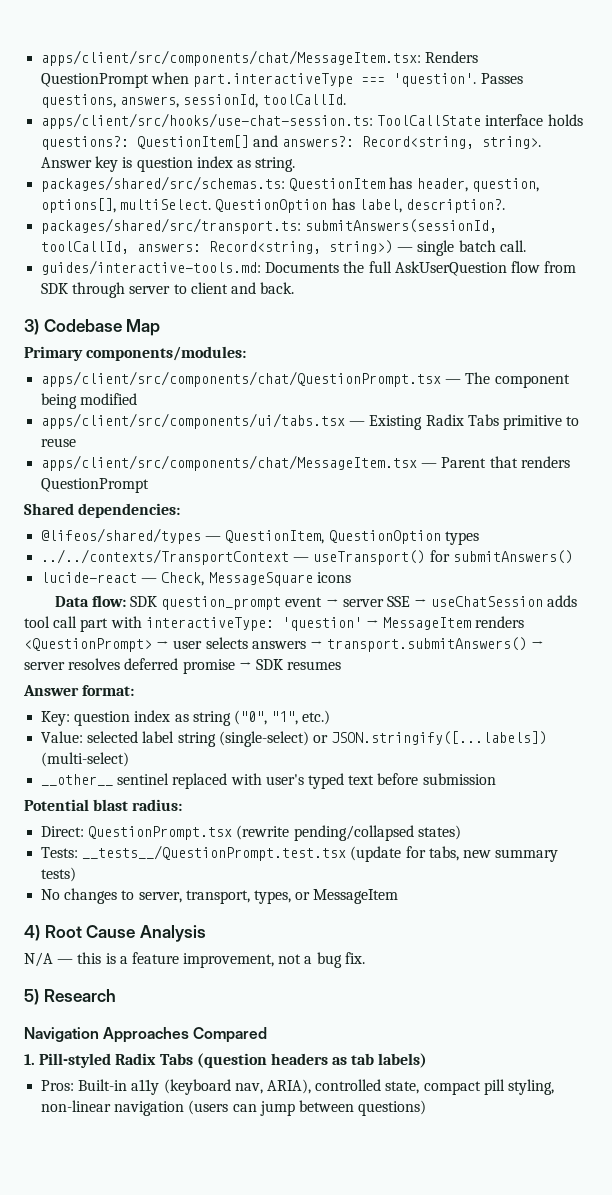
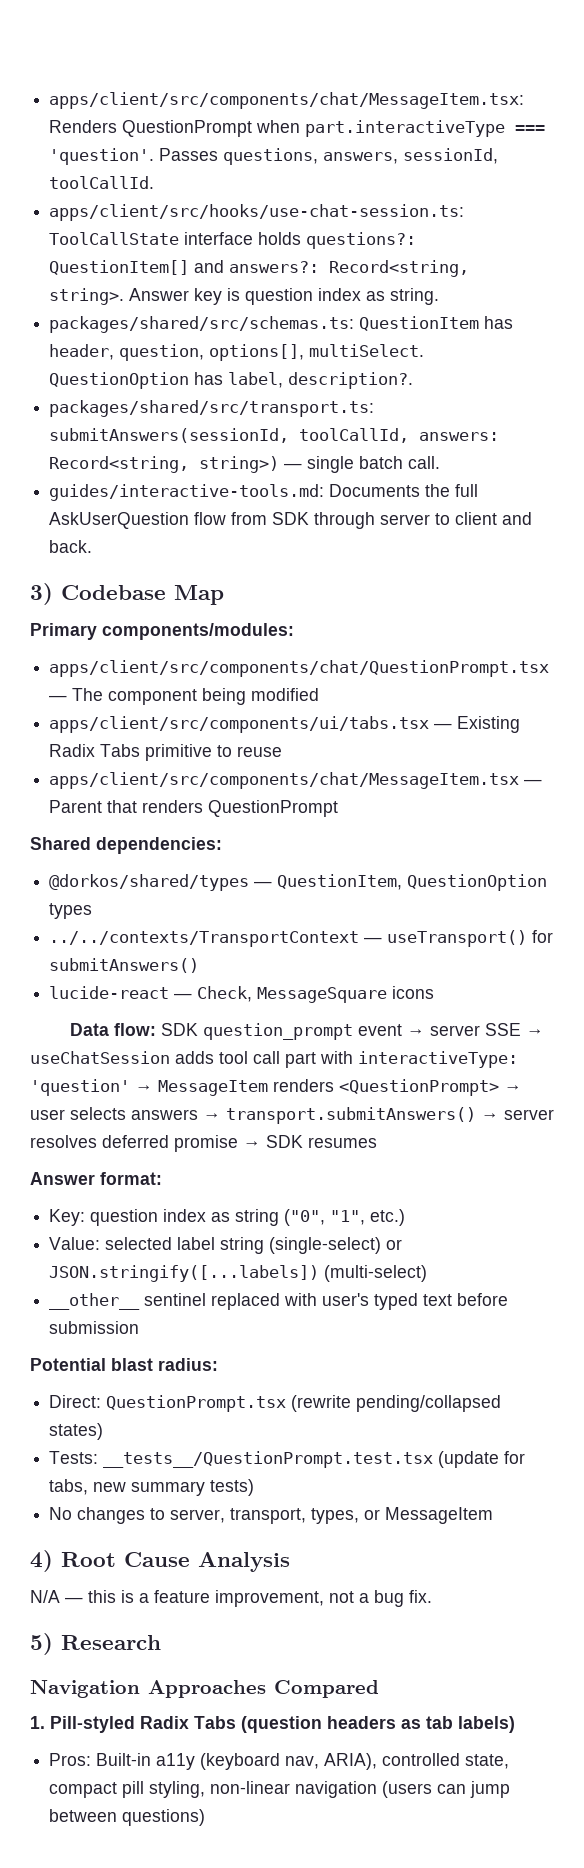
[41,528,202,544] @lifeos/shared/types -> [49,874,250,891] @dorkos/shared/types

